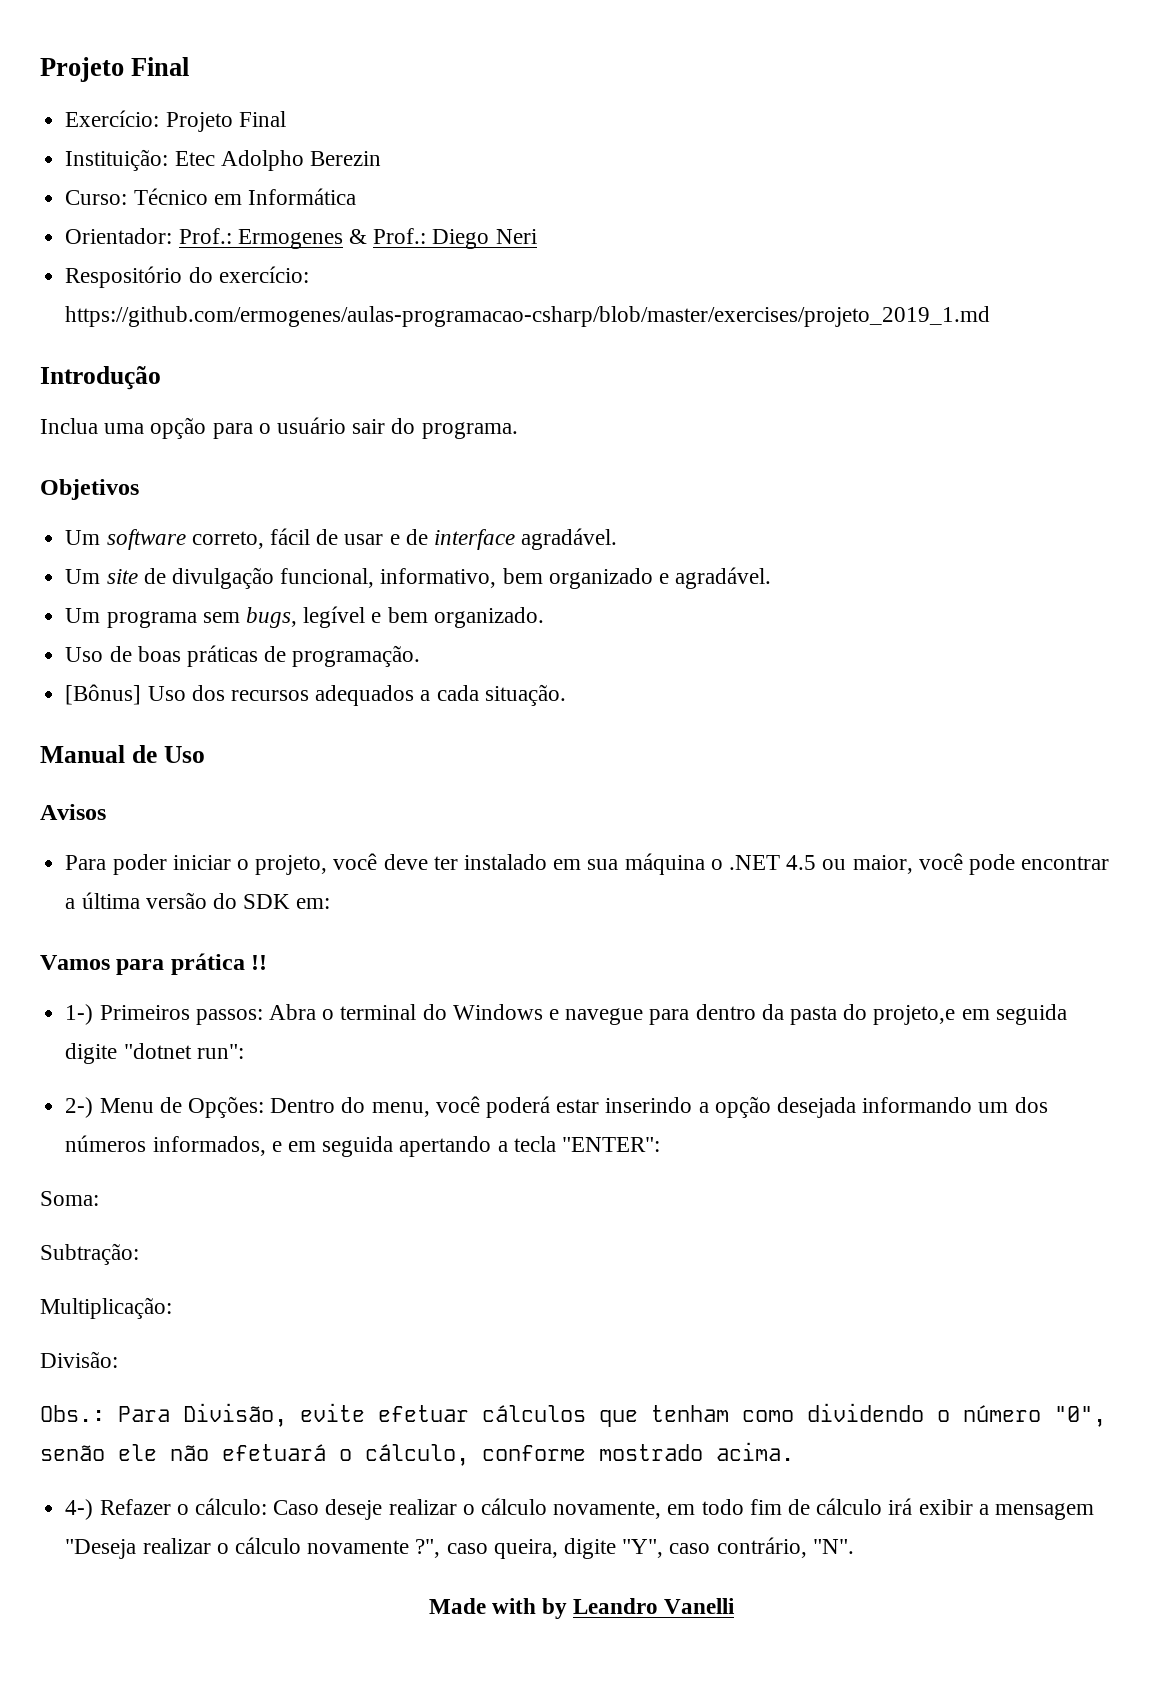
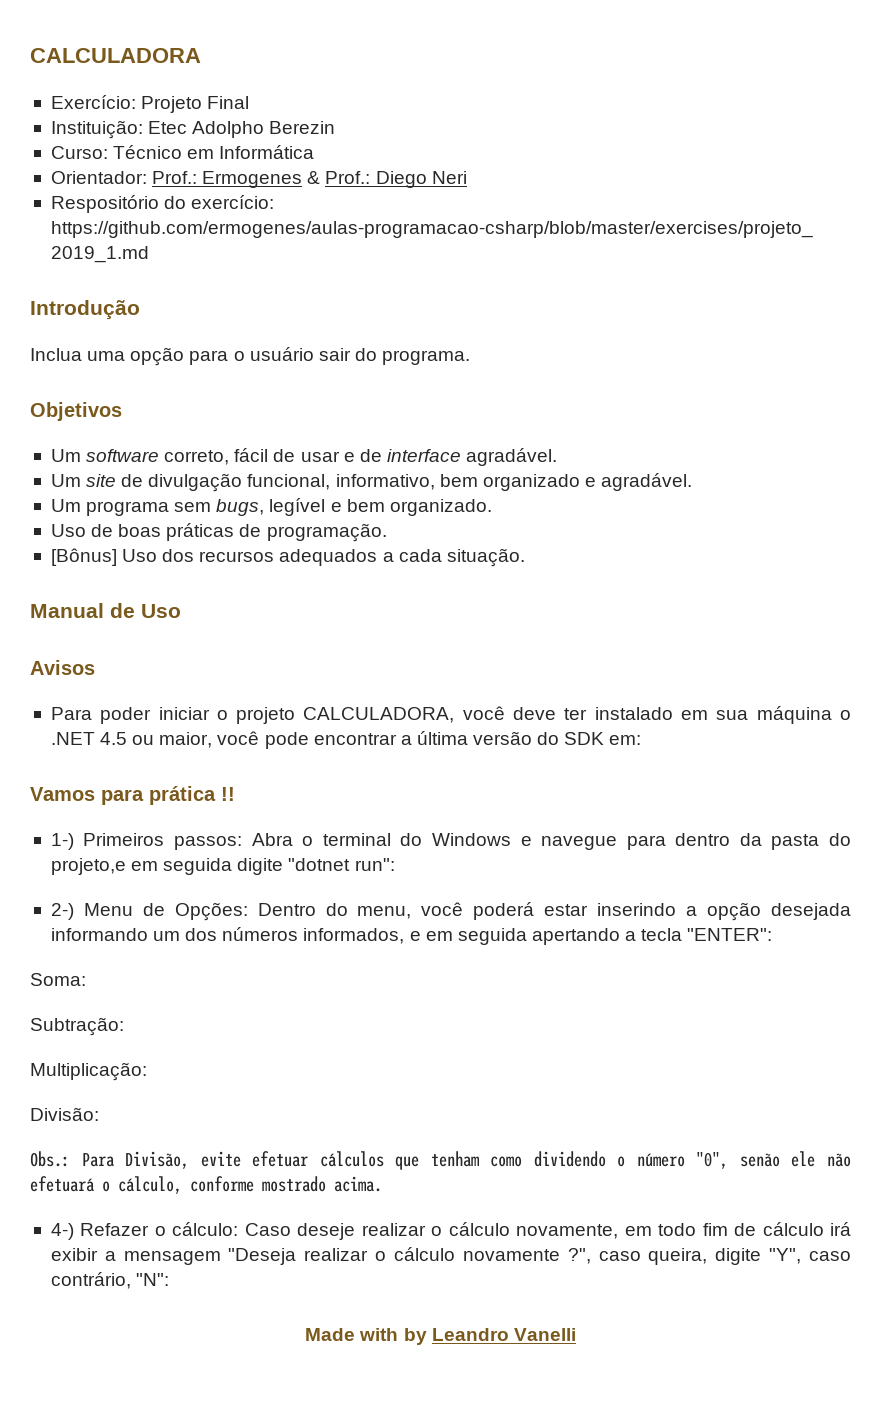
[40,57,190,82] Projeto Final -> [30,48,201,63] CALCULADORA
[255,855,328,875] projeto, -> [236,707,455,724] projeto CALCULADORA,
[812,1539,854,1554] "N". -> [136,1273,170,1286] "N":

